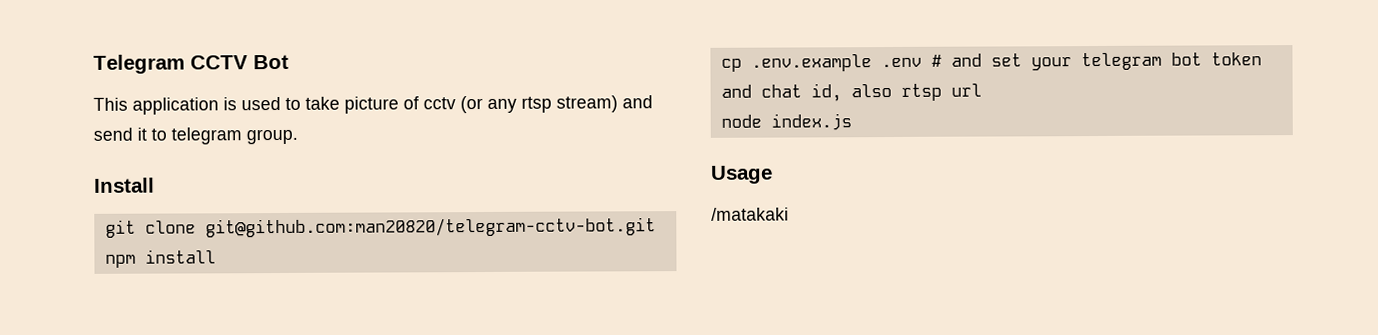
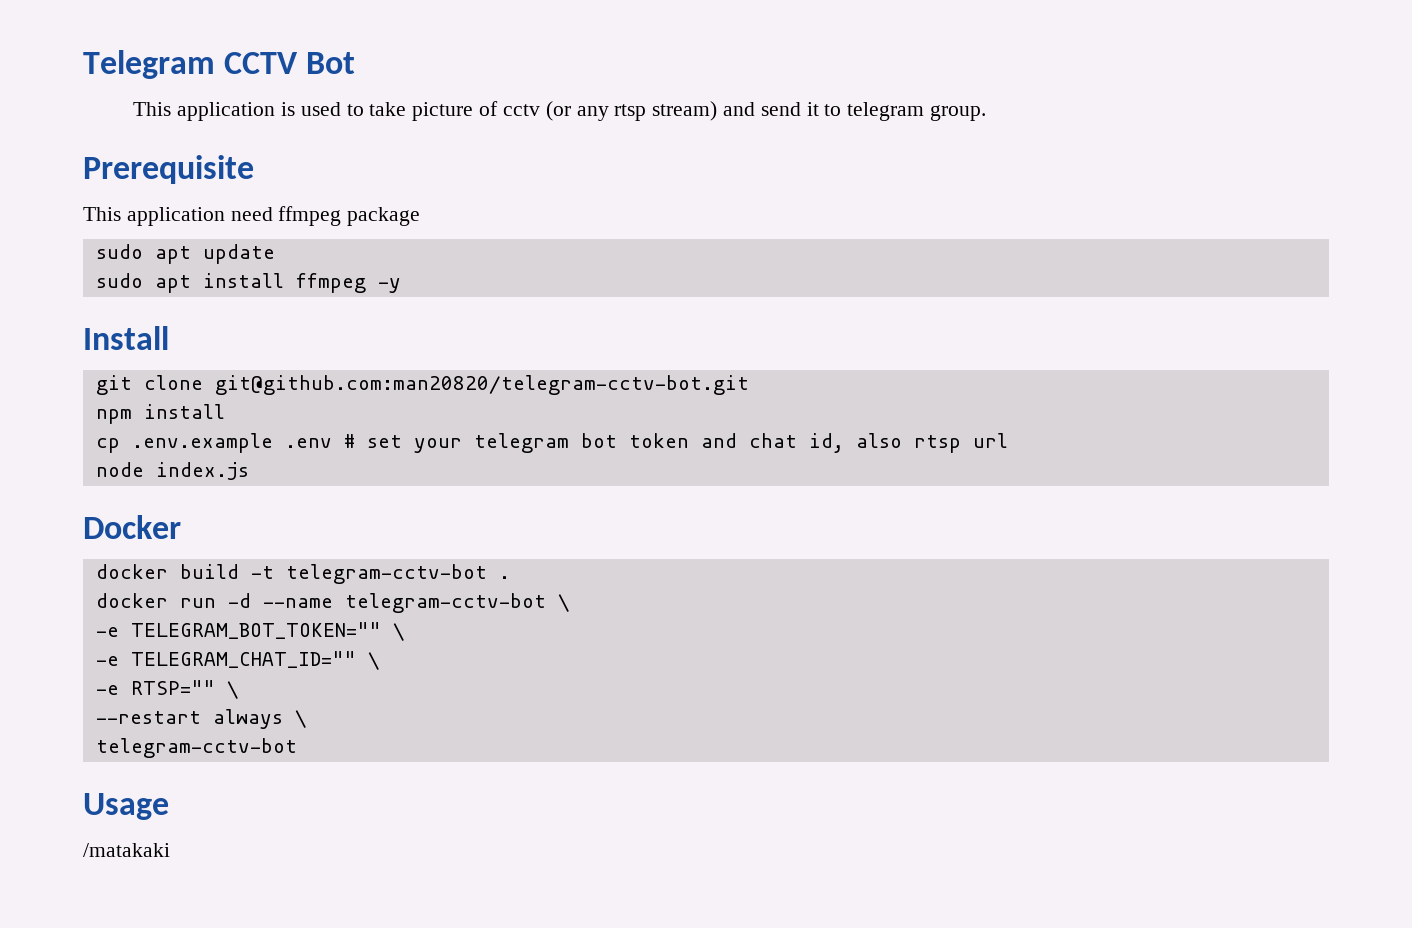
(298, 136) none -> [83,155,254,184] [83,206,421,226] [95,244,275,264] [95,273,401,293] // Prerequisite // This application need ffmpeg package // sudo apt update // sudo apt install ffmpeg -y
[950,53,982,67] and -> (355, 441) none
(852, 122) none -> [83,515,181,539] [95,564,510,584] [95,593,570,613] [95,622,405,641] [95,651,380,670] [95,680,239,699] [95,709,307,729] [95,738,297,758] // Docker // docker build -t telegram-cctv-bot . // docker run -d --name telegram-cctv-bot \ // -e TELEGRAM_BOT_TOKEN="" \ // -e TELEGRAM_CHAT_ID="" \ // -e RTSP="" \ // --restart always \ // telegram-cctv-bot

